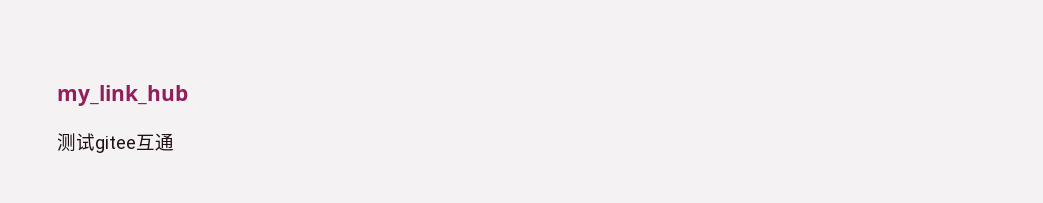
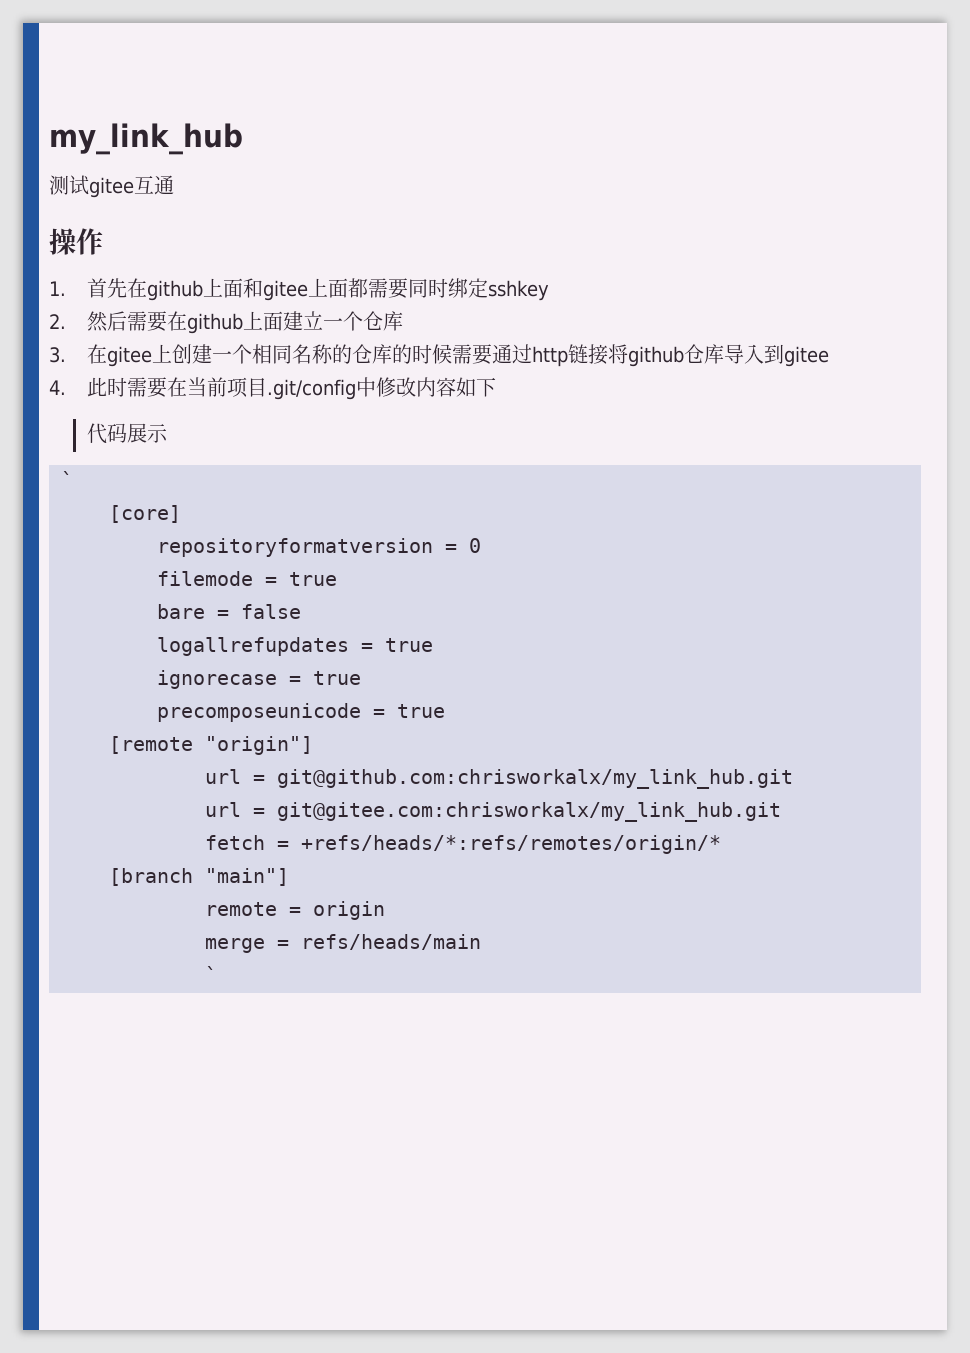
(174, 142) none -> [49,228,103,255] [49,278,549,301] [49,311,403,334] [49,344,829,367] [49,377,496,400] [86,423,168,444] [61,471,73,487] [109,505,181,523] [157,538,481,557] [157,571,337,586] [157,604,301,619] [157,637,433,656] [157,670,361,689] [157,703,445,722] [109,736,313,755] [205,769,793,789] [205,802,781,822] [205,835,721,854] [109,868,289,886] [205,901,385,920] [205,934,481,953] [205,966,217,982] // 操作 // 1.首先在github上面和gitee上面都需要同时绑定sshkey // 2.然后需要在github上面建立一个仓库 // 3.在gitee上创建一个相同名称的仓库的时候需要通过http链接将github仓库导入到gitee // 4.此时需要在当前项目.git/config中修改内容如下 // 代码展示 // ` // [core] // repositoryformatversion = 0 // filemode = true // bare = false // logallrefupdates = true // ignorecase = true // precomposeunicode = true // [remote "origin"] // url = git@github.com:chrisworkalx/my_link_hub.git // url = git@gitee.com:chrisworkalx/my_link_hub.git // fetch = +refs/heads/*:refs/remotes/origin/* // [branch "main"] // remote = origin // merge = refs/heads/main // `

